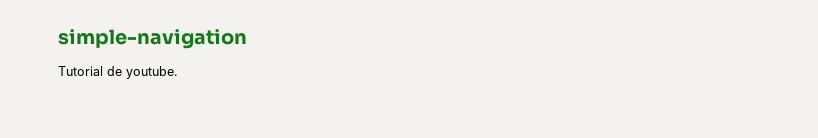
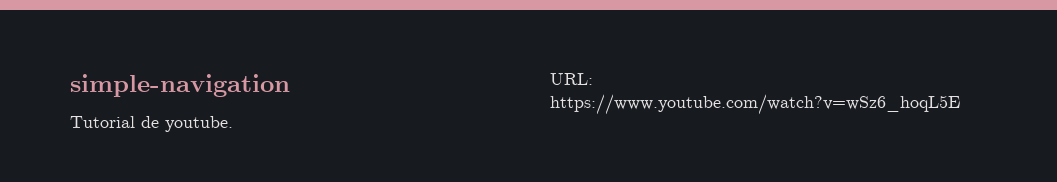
(178, 72) none -> [550,73,593,85] [550,94,960,115] // URL: https://www.youtube.com/watch?v=wSz6_hoqL5E

